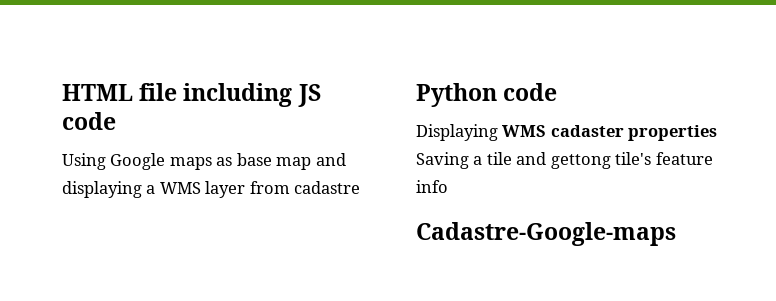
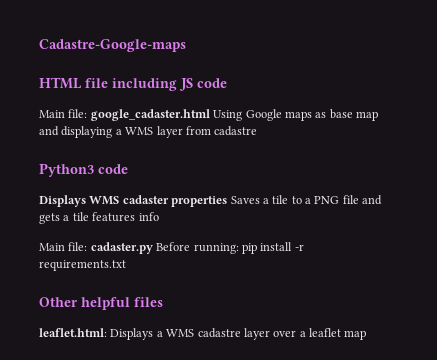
(62, 92) none -> [39,39,186,52] Cadastre-Google-maps //
(116, 121) none -> [39,109,210,121] Main file: google_cadaster.html
[416,83,558,107] [416,124,498,141] Python code // Displaying -> [39,163,128,177] [39,195,86,207] Python3 code // Displays
[416,152,713,169] [416,180,448,193] [416,222,676,246] Saving a tile and gettong tile's feature info // Cadastre-Google-maps -> [230,195,383,205] [39,212,159,224] [39,242,304,254] [39,260,126,271] [39,297,163,310] [39,328,367,340] Saves a tile to a PNG file and gets a tile features info // Main file: cadaster.py Before running: pip install -r requirements.txt // Other helpful files // leaflet.html: Displays a WMS cadastre layer over a leaflet map

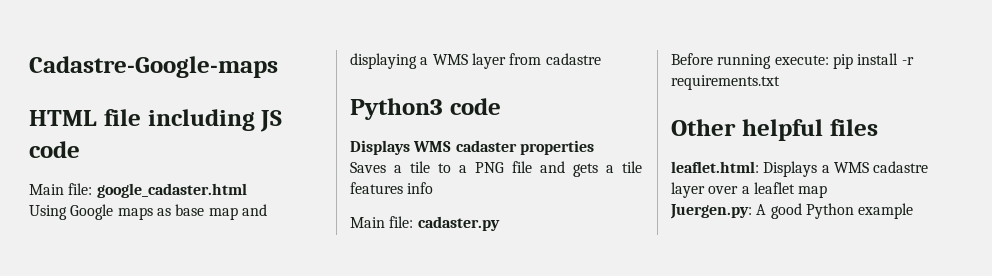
(210, 115) none -> (247, 190) //
(228, 201) none -> (594, 147) //
[156,242,239,254] Before running: -> [671,53,829,69] // Before running execute:
(367, 335) none -> [670,203,914,219] // Juergen.py: A good Python example

